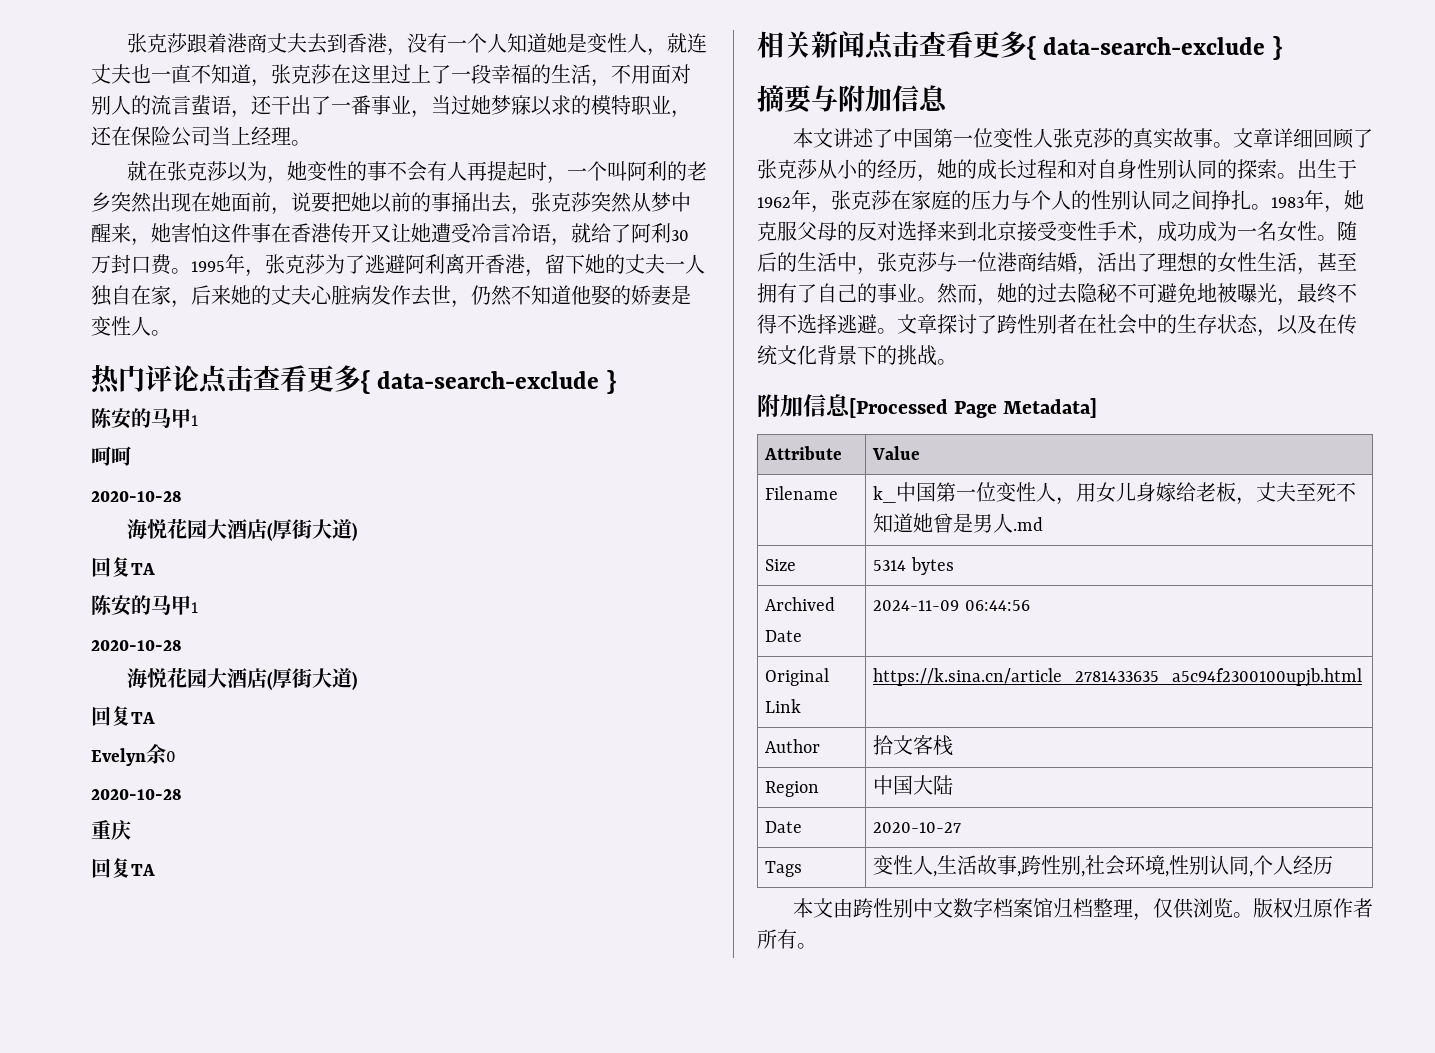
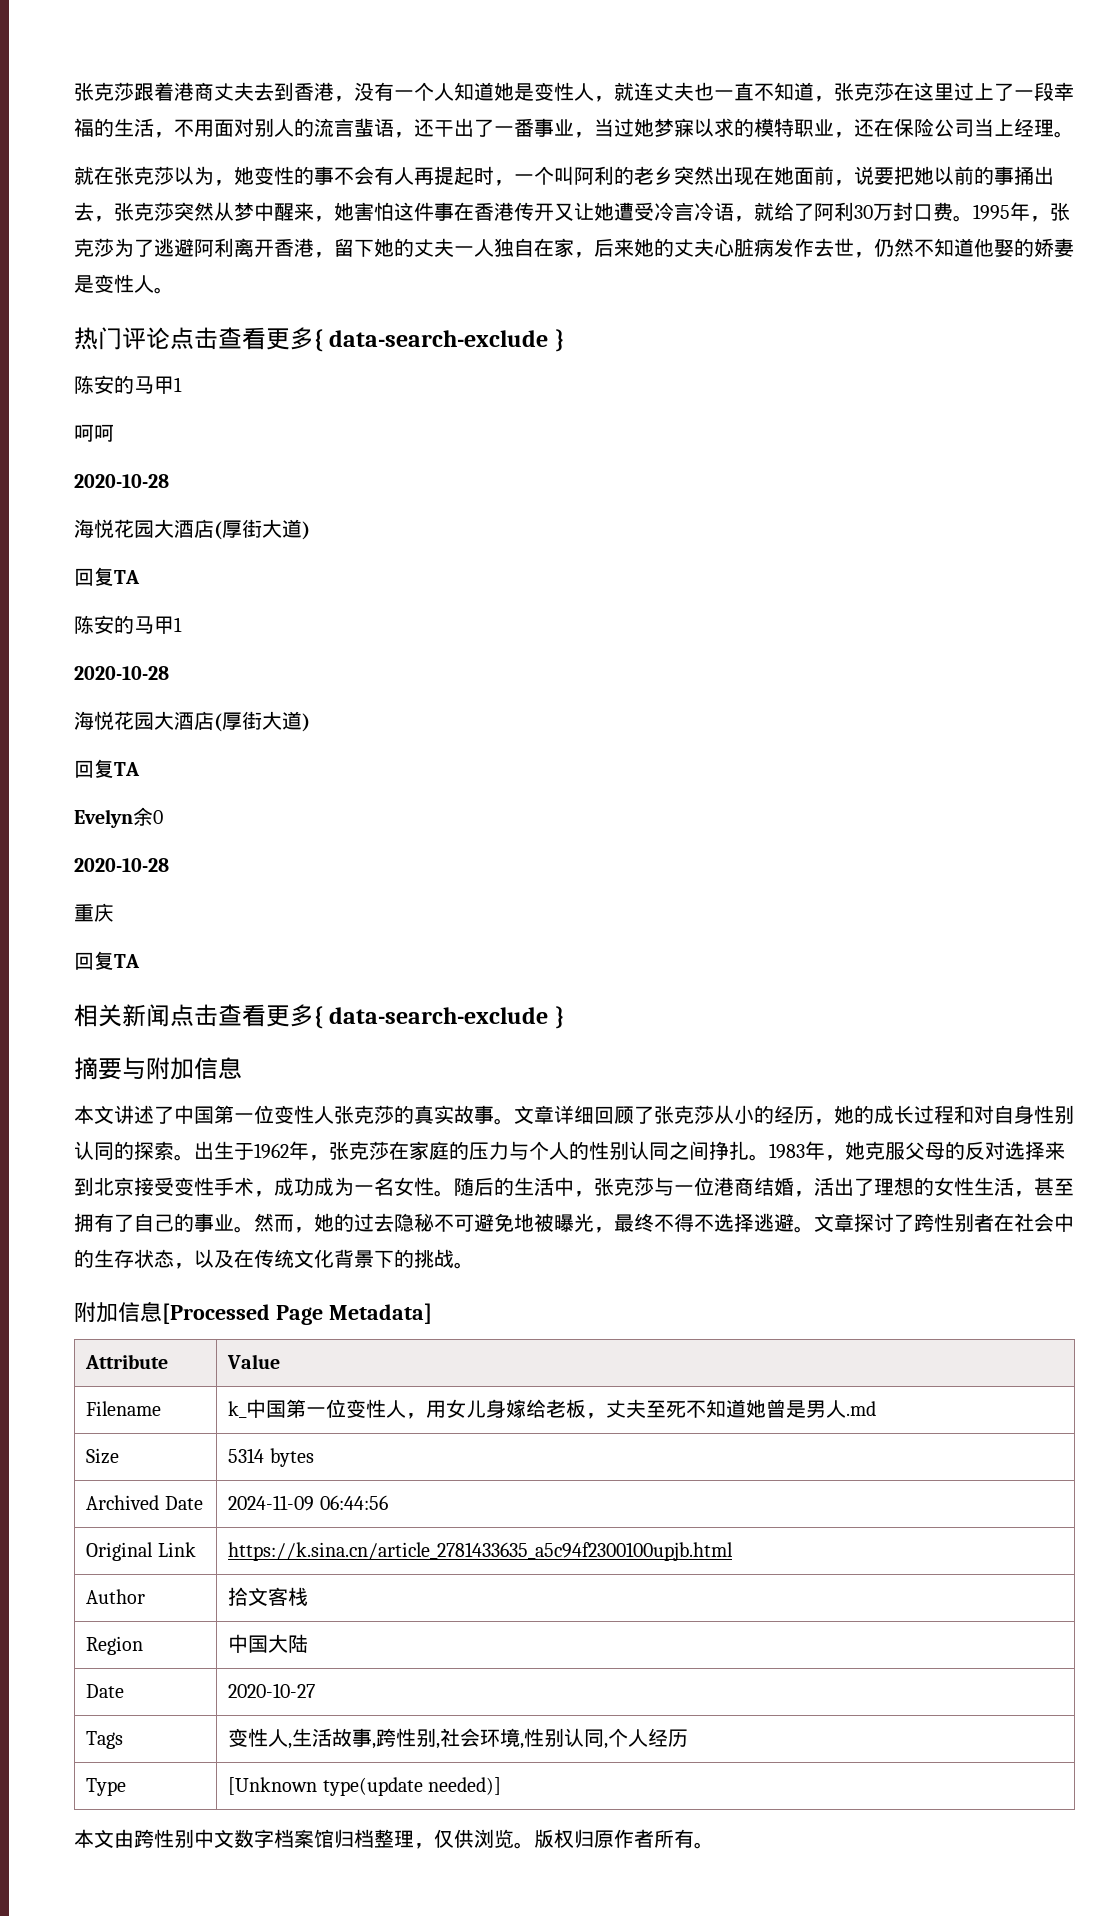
(1334, 865) none -> [86,1778,127,1796] [228,1777,502,1796] // Type | [Unknown type(update needed)]

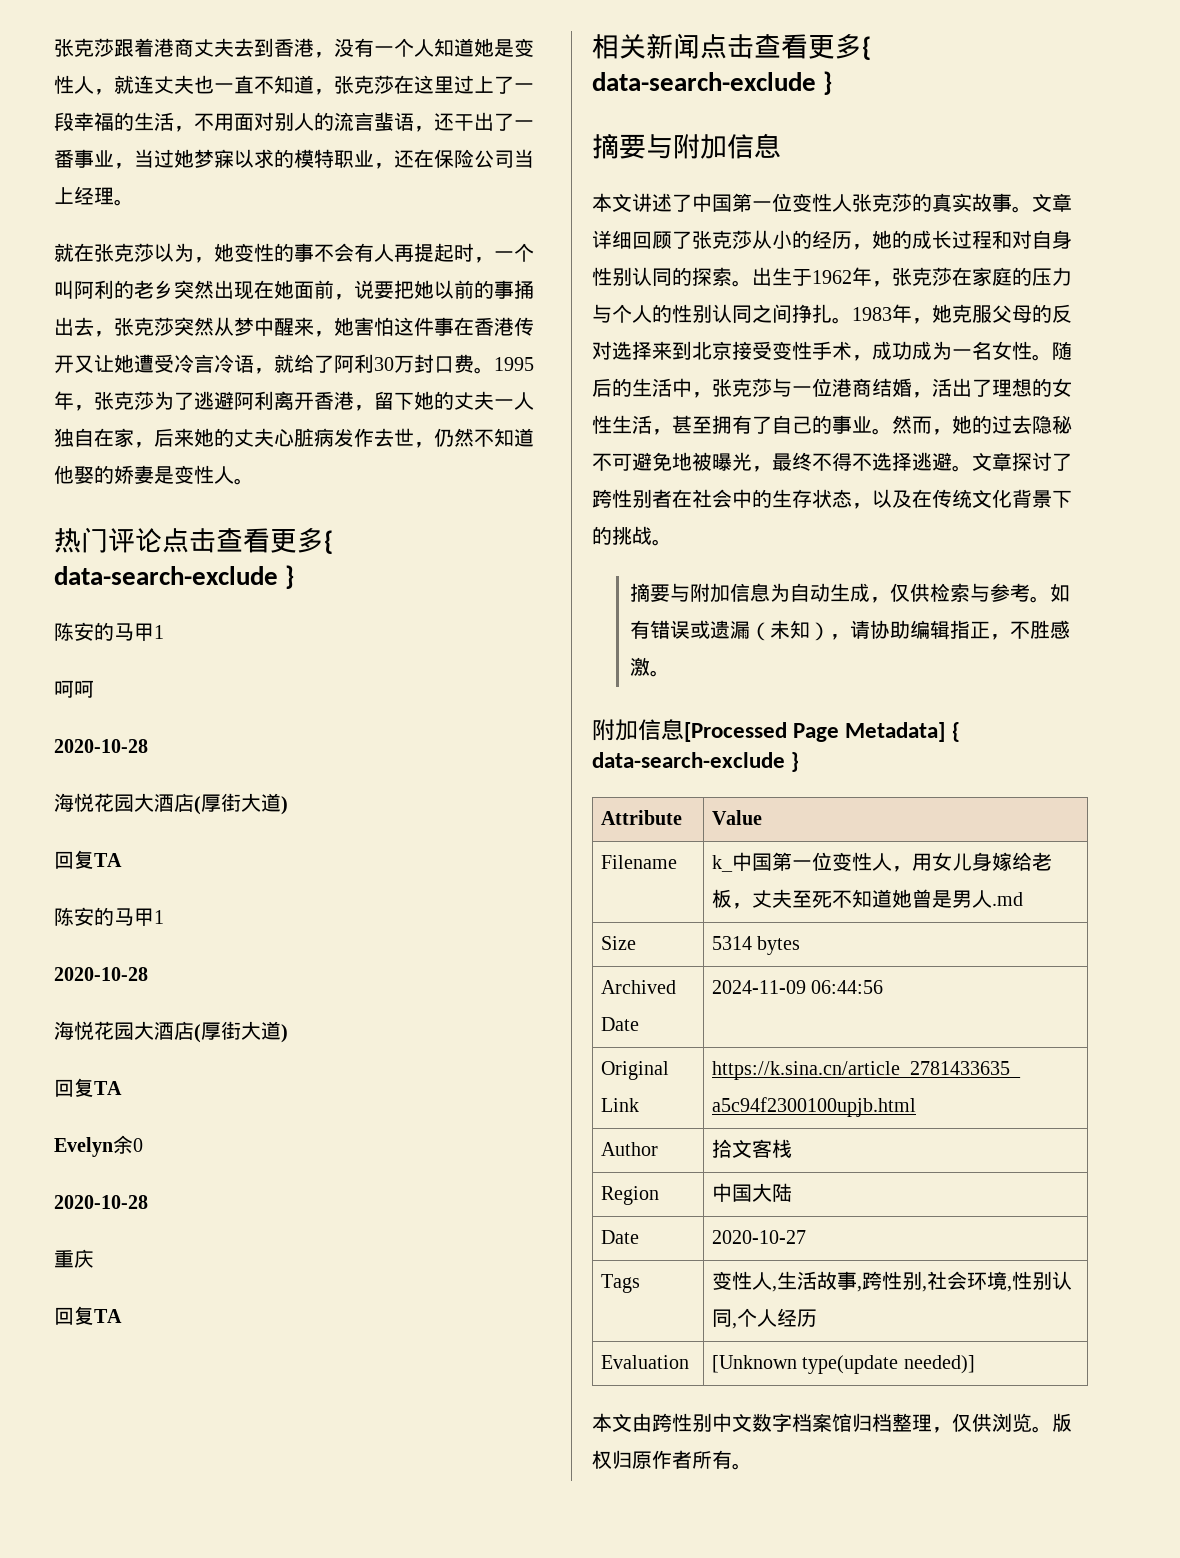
(474, 1265) none -> [629,583,1070,603] [629,620,1070,641] [629,657,670,677] // 摘要与附加信息为自动生成，仅供检索与参考。如有错误或遗漏（未知），请协助编辑指正，不胜感激。
(432, 1313) none -> [951,722,960,742] [592,752,800,772] { data-search-exclude }
[86,1778,127,1796] Type -> [601,1355,690,1369] Evaluation

